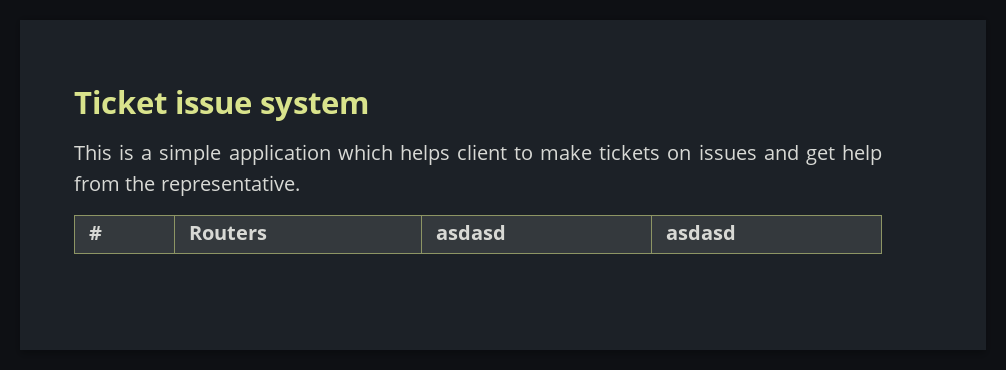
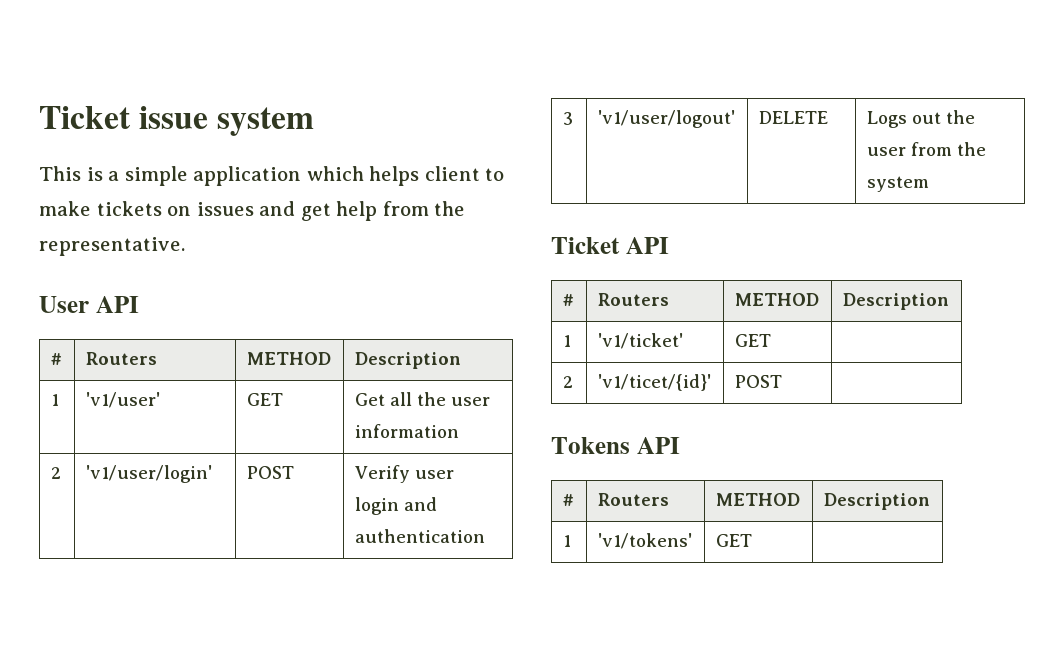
[89,226,103,240] [189,226,268,240] [436,225,507,240] [666,225,737,240] // # | Routers | asdasd | asdasd -> [39,296,139,313] [50,353,62,365] [85,352,157,365] [246,352,331,365] [354,352,461,369] [50,394,59,406] [85,392,160,408] [246,393,283,406] [354,392,490,406] [354,424,459,438] [50,467,61,479] [85,465,212,483] [246,466,294,479] [354,465,454,483] [354,497,437,515] [354,529,485,543] [562,112,573,125] [597,110,735,128] [758,111,828,124] [866,110,975,128] [866,142,986,156] [866,176,929,192] [551,237,669,254] [562,294,574,306] [597,293,669,306] [734,293,819,306] [842,293,949,310] [562,335,571,347] [597,333,683,349] [734,334,771,347] [562,376,573,388] [597,374,711,391] [734,375,782,388] [551,437,680,454] [562,494,574,506] [597,493,669,506] [715,493,800,506] [823,493,930,510] [562,535,571,547] [597,533,692,549] [715,534,752,547] // User API // # | Routers | METHOD | Description // 1 | 'v1/user' | GET | Get all the user information // 2 | 'v1/user/login' | POST | Verify user login and authentication // 3 | 'v1/user/logout' | DELETE | Logs out the user from the system // Ticket API // # | Routers | METHOD | Description // 1 | 'v1/ticket' | GET | // 2 | 'v1/ticet/{id}' | POST | // Tokens API // # | Routers | METHOD | Description // 1 | 'v1/tokens' | GET |

